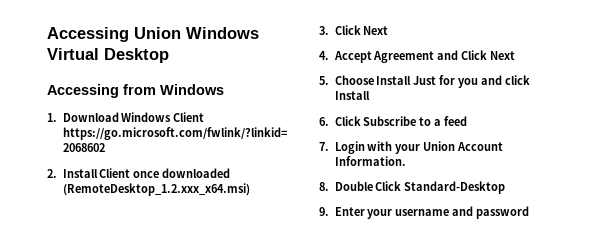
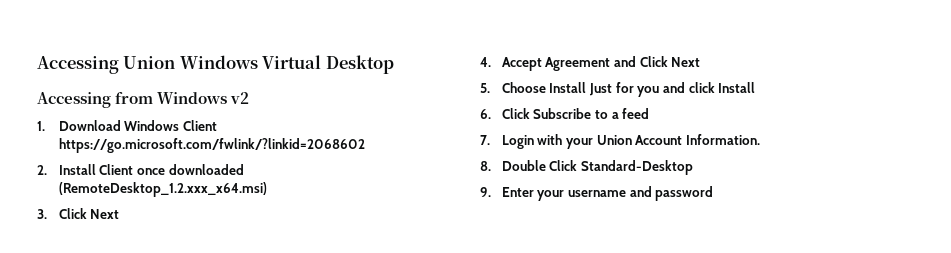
(224, 89) none -> [230,92,250,104] v2

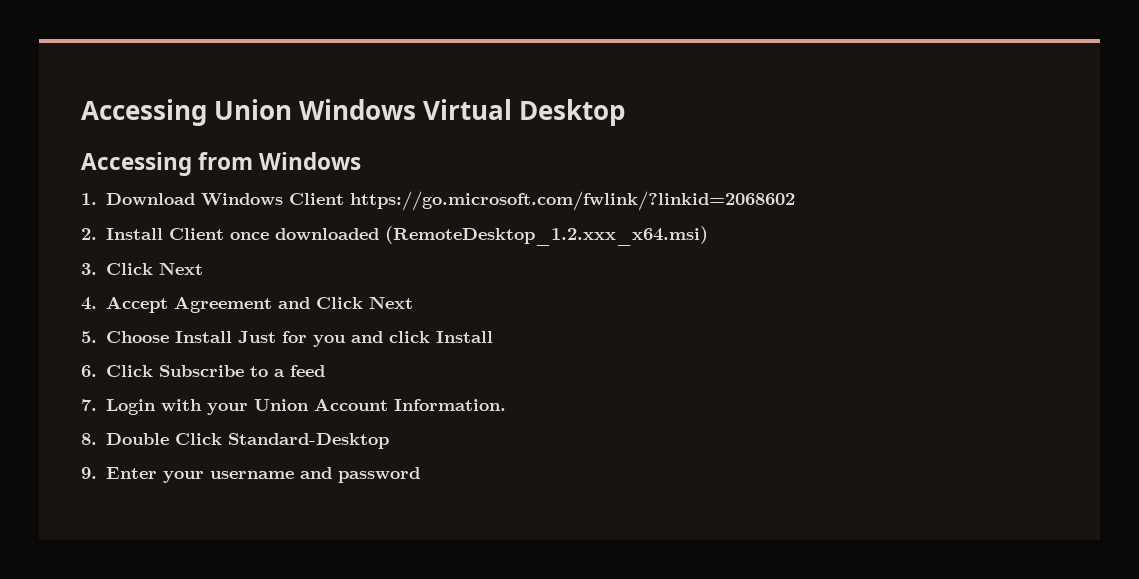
[230,92,250,104] v2 -> (362, 161) none

